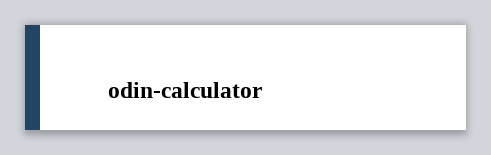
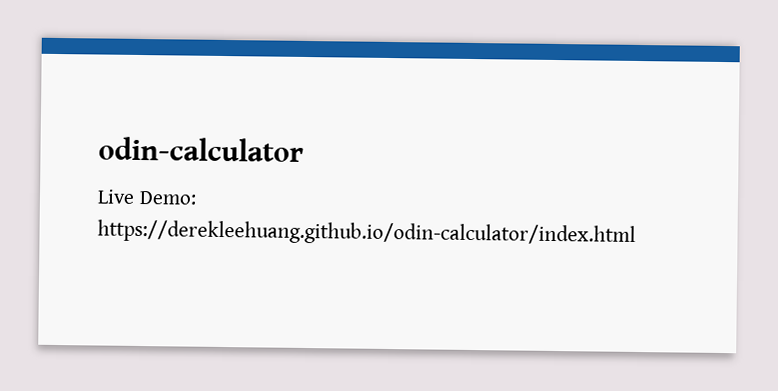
(262, 90) none -> [97,189,197,205] [97,219,636,247] // Live Demo: https://derekleehuang.github.io/odin-calculator/index.html

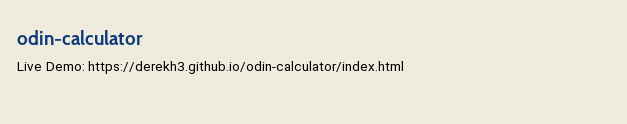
[97,219,636,247] https://derekleehuang.github.io/odin-calculator/index.html -> [88,61,405,74] https://derekh3.github.io/odin-calculator/index.html

